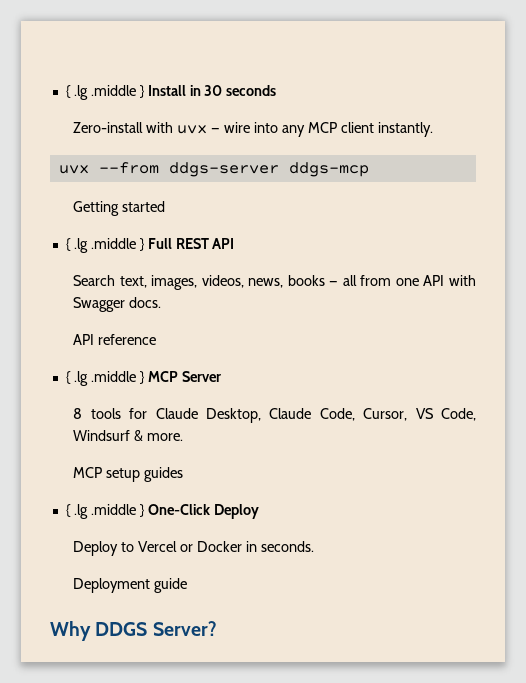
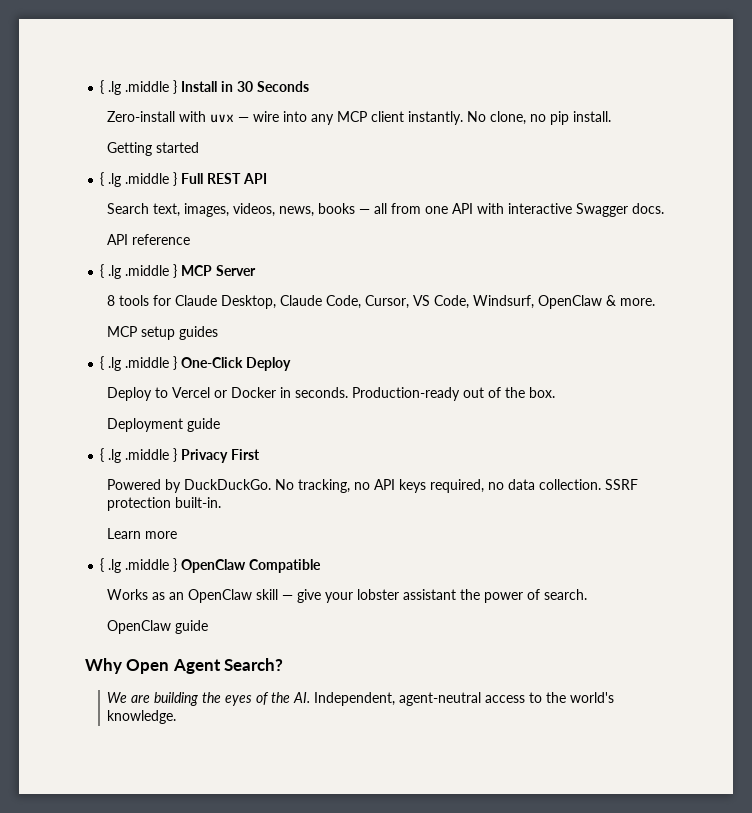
[226,85,277,96] seconds -> [257,81,310,92] Seconds
[58,162,369,177] // uvx --from ddgs-server ddgs-mcp -> [467,111,612,125] No clone, no pip install.
(476, 280) none -> [508,203,573,214] interactive
[73,430,131,441] Windsurf -> [473,295,603,309] Windsurf, OpenClaw
[73,578,188,593] [50,621,217,641] // Deployment guide // Why DDGS Server? -> [352,387,556,401] [107,418,221,432] [100,448,261,463] [107,479,639,493] [107,497,222,511] [107,528,178,539] [100,558,322,573] [107,589,588,603] [107,620,209,634] [85,658,284,674] [107,692,615,706] [107,710,177,724] Production-ready out of the box. // Deployment guide // { .lg .middle } Privacy First // Powered by DuckDuckGo. No tracking, no API keys required, no data collection. SSRF protection built-in. // Learn more // { .lg .middle } OpenClaw Compatible // Works as an OpenClaw skill — give your lobster assistant the power of search. // OpenClaw guide // Why Open Agent Search? // We are building the eyes of the AI. Independent, agent-neutral access to the world's knowledge.

